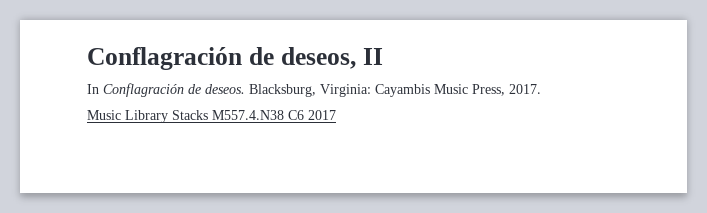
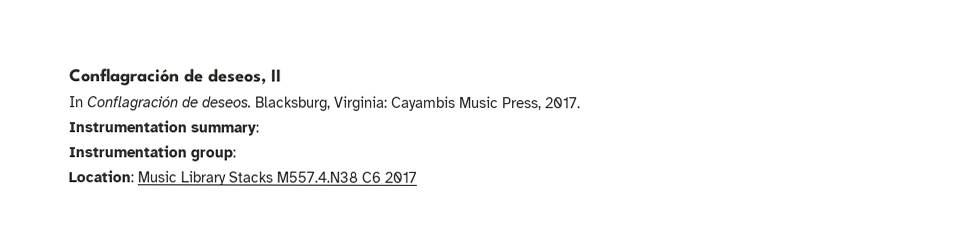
(541, 89) none -> [68,120,259,136] [68,145,236,162] [68,170,134,183] Instrumentation summary: // Instrumentation group: // Location:

